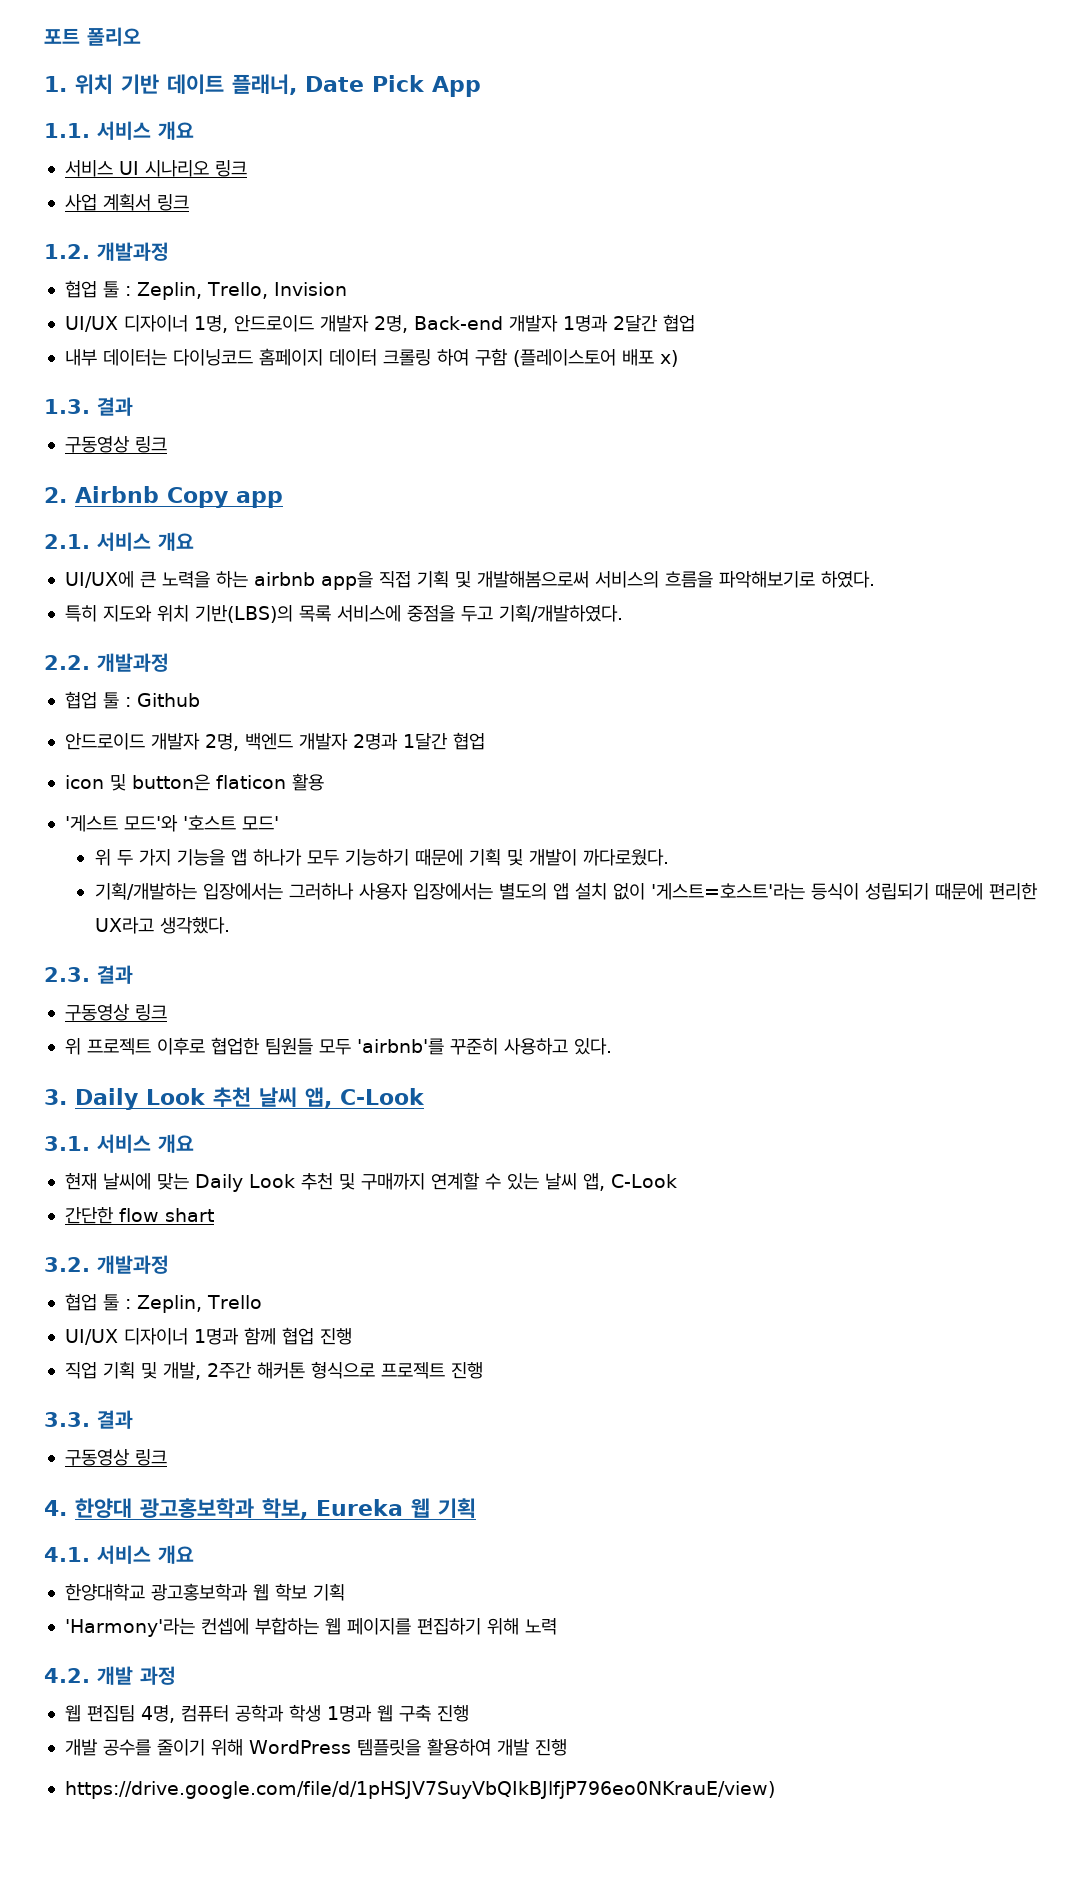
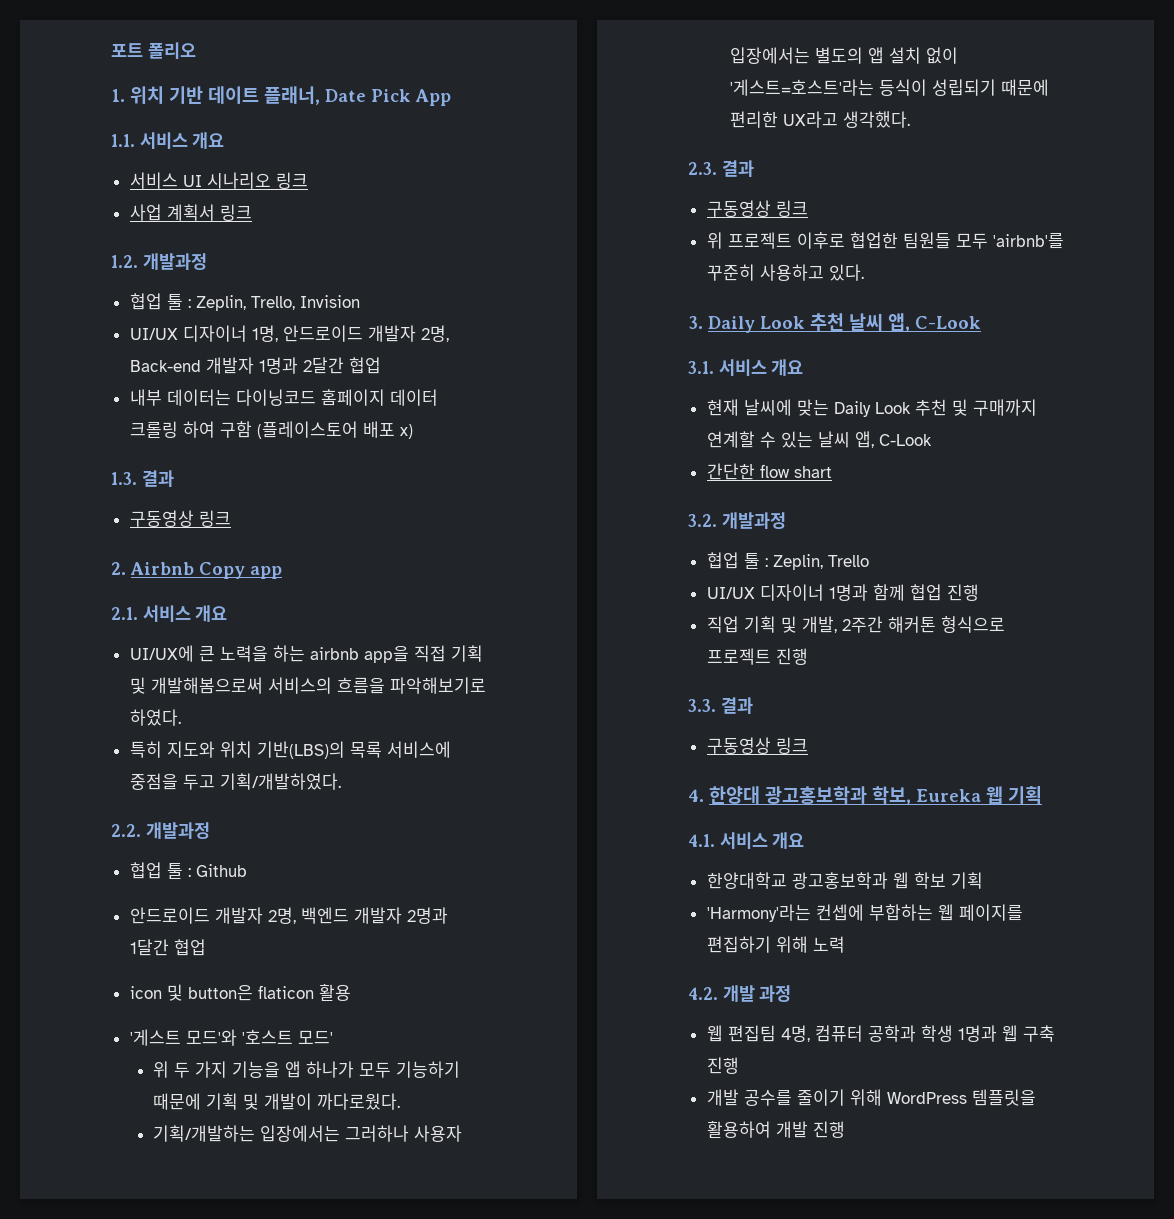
[64,1781,775,1799] // https://drive.google.com/file/d/1pHSJV7SuyVbQIkBJlfjP796eo0NKrauE/view) -> (845, 1129) none

